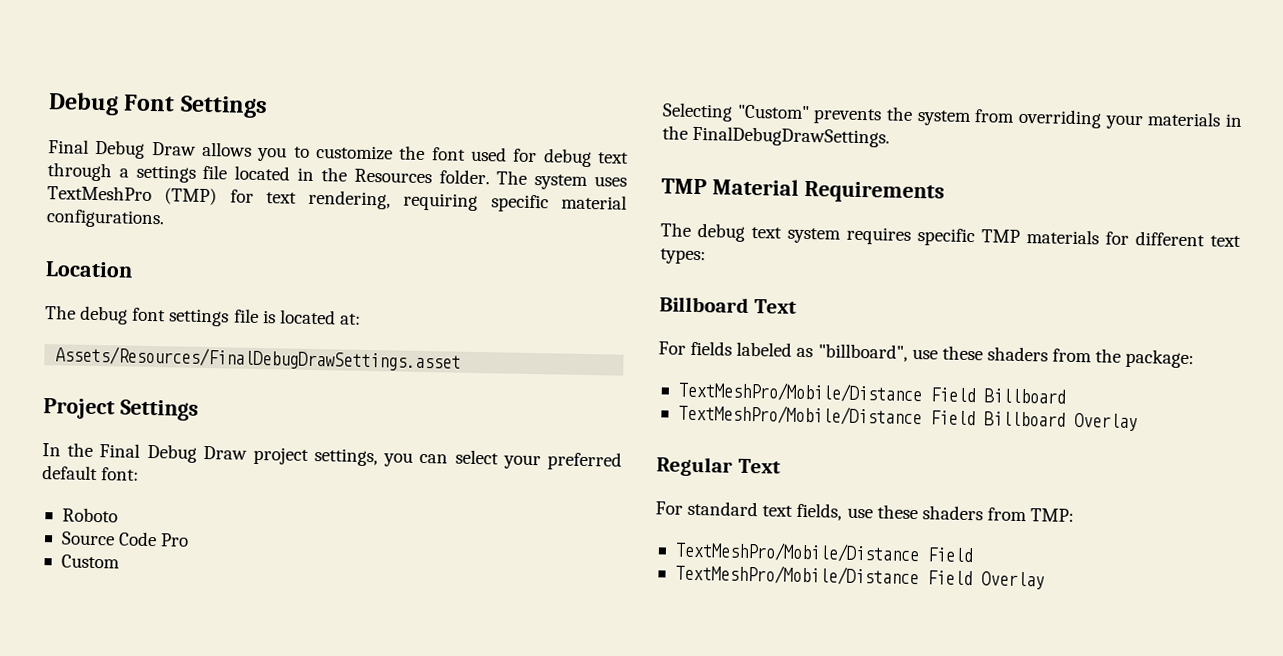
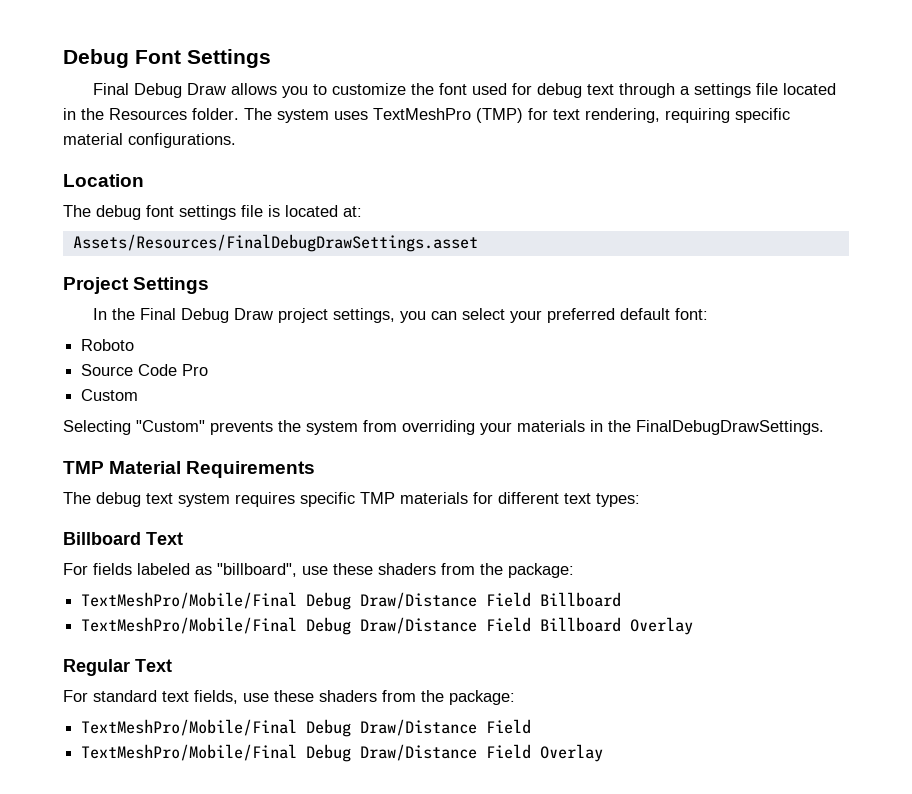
[677,380,922,404] TextMeshPro/Mobile/Distance -> [81,592,478,610] TextMeshPro/Mobile/Final Debug Draw/Distance
[677,403,922,427] TextMeshPro/Mobile/Distance -> [81,617,478,635] TextMeshPro/Mobile/Final Debug Draw/Distance
[1030,508,1075,522] [674,540,974,564] [674,563,919,587] TMP: // TextMeshPro/Mobile/Distance Field // TextMeshPro/Mobile/Distance -> [421,690,515,705] [81,719,532,737] [81,744,478,762] the package: // TextMeshPro/Mobile/Final Debug Draw/Distance Field // TextMeshPro/Mobile/Final Debug Draw/Distance

